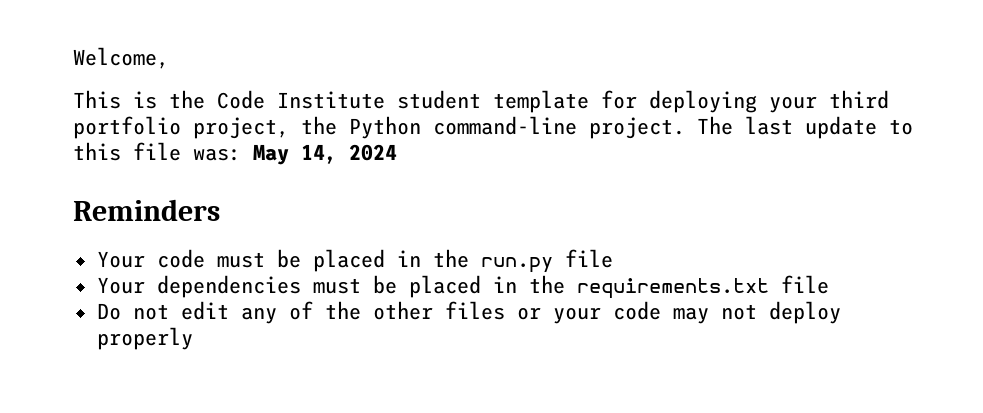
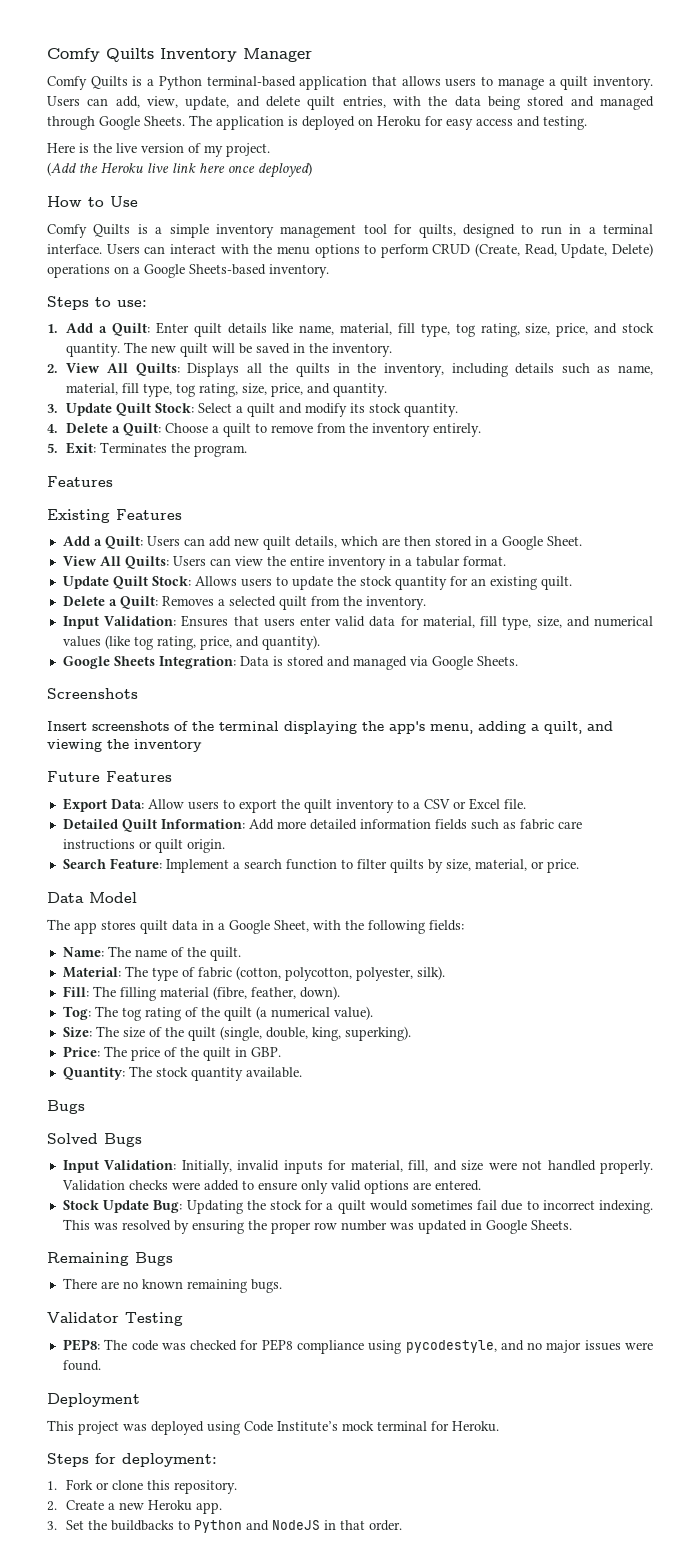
[73,47,169,69] [73,90,889,113] [73,116,913,139] [73,142,397,165] [73,199,220,221] [96,249,613,273] [96,275,829,299] [96,301,841,324] [96,327,193,350] Welcome, // This is the Code Institute student template for deploying your third portfolio project, the Python command-line project. The last update to this file was: May 14, 2024 // Reminders // Your code must be placed in the run.py file // Your dependencies must be placed in the requirements.txt file // Do not edit any of the other files or your code may not deploy properly -> [47,48,312,62] [47,76,653,90] [47,96,654,110] [47,115,587,130] [47,143,270,157] [47,162,312,178] [47,196,138,207] [47,224,653,238] [47,243,654,258] [47,264,329,278] [47,296,147,310] [47,322,655,337] [66,342,393,357] [47,363,653,377] [66,383,388,397] [47,403,459,417] [47,423,482,437] [47,442,248,457] [47,476,113,487] [47,509,182,523] [62,536,582,550] [62,556,506,570] [62,576,572,590] [62,596,426,610] [62,615,653,630] [62,635,320,650] [62,656,518,670] [47,688,138,699] [47,721,613,734] [47,739,202,752] [47,771,172,782] [62,798,526,813] [62,819,582,832] [62,839,225,853] [62,858,579,873] [47,892,137,903] [47,919,464,934] [62,946,241,961] [62,966,445,981] [62,986,340,1001] [62,1006,373,1021] [62,1026,411,1041] [62,1046,281,1061] [62,1066,302,1081] [47,1100,85,1114] [47,1133,142,1147] [62,1160,653,1174] [61,1180,481,1194] [62,1200,653,1214] [62,1219,572,1234] [47,1252,173,1266] [62,1278,282,1293] [47,1312,183,1326] [62,1339,653,1354] [62,1360,101,1371] [47,1393,140,1407] [47,1420,499,1435] [47,1453,217,1467] [47,1479,238,1494] [47,1500,223,1514] [47,1520,403,1533] Comfy Quilts Inventory Manager // Comfy Quilts is a Python terminal-based application that allows users to manage a quilt inventory. Users can add, view, update, and delete quilt entries, with the data being stored and managed through Google Sheets. The application is deployed on Heroku for easy access and testing. // Here is the live version of my project. // (Add the Heroku live link here once deployed) // How to Use // Comfy Quilts is a simple inventory management tool for quilts, designed to run in a terminal interface. Users can interact with the menu options to perform CRUD (Create, Read, Update, Delete) operations on a Google Sheets-based inventory. // Steps to use: // 1. Add a Quilt: Enter quilt details like name, material, fill type, tog rating, size, price, and stock quantity. The new quilt will be saved in the inventory. // 2. View All Quilts: Displays all the quilts in the inventory, including details such as name, material, fill type, tog rating, size, price, and quantity. // 3. Update Quilt Stock: Select a quilt and modify its stock quantity. // 4. Delete a Quilt: Choose a quilt to remove from the inventory entirely. // 5. Exit: Terminates the program. // Features // Existing Features // Add a Quilt: Users can add new quilt details, which are then stored in a Google Sheet. // View All Quilts: Users can view the entire inventory in a tabular format. // Update Quilt Stock: Allows users to update the stock quantity for an existing quilt. // Delete a Quilt: Removes a selected quilt from the inventory. // Input Validation: Ensures that users enter valid data for material, fill type, size, and numerical values (like tog rating, price, and quantity). // Google Sheets Integration: Data is stored and managed via Google Sheets. // Screenshots // Insert screenshots of the terminal displaying the app's menu, adding a quilt, and viewing the inventory // Future Features // Export Data: Allow users to export the quilt inventory to a CSV or Excel file. // Detailed Quilt Information: Add more detailed information fields such as fabric care instructions or quilt origin. // Search Feature: Implement a search function to filter quilts by size, material, or price. // Data Model // The app stores quilt data in a Google Sheet, with the following fields: // Name: The name of the quilt. // Material: The type of fabric (cotton, polycotton, polyester, silk). // Fill: The filling material (fibre, feather, down). // Tog: The tog rating of the quilt (a numerical value). // Size: The size of the quilt (single, double, king, superking). // Price: The price of the quilt in GBP. // Quantity: The stock quantity available. // Bugs // Solved Bugs // Input Validation: Initially, invalid inputs for material, fill, and size were not handled properly. Validation checks were added to ensure only valid options are entered. // Stock Update Bug: Updating the stock for a quilt would sometimes fail due to incorrect indexing. This was resolved by ensuring the proper row number was updated in Google Sheets. // Remaining Bugs // There are no known remaining bugs. // Validator Testing // PEP8: The code was checked for PEP8 compliance using pycodestyle, and no major issues were found. // Deployment // This project was deployed using Code Institute’s mock terminal for Heroku. // Steps for deployment: // 1. Fork or clone this repository. // 2. Create a new Heroku app. // 3. Set the buildbacks to Python and NodeJS in that order.

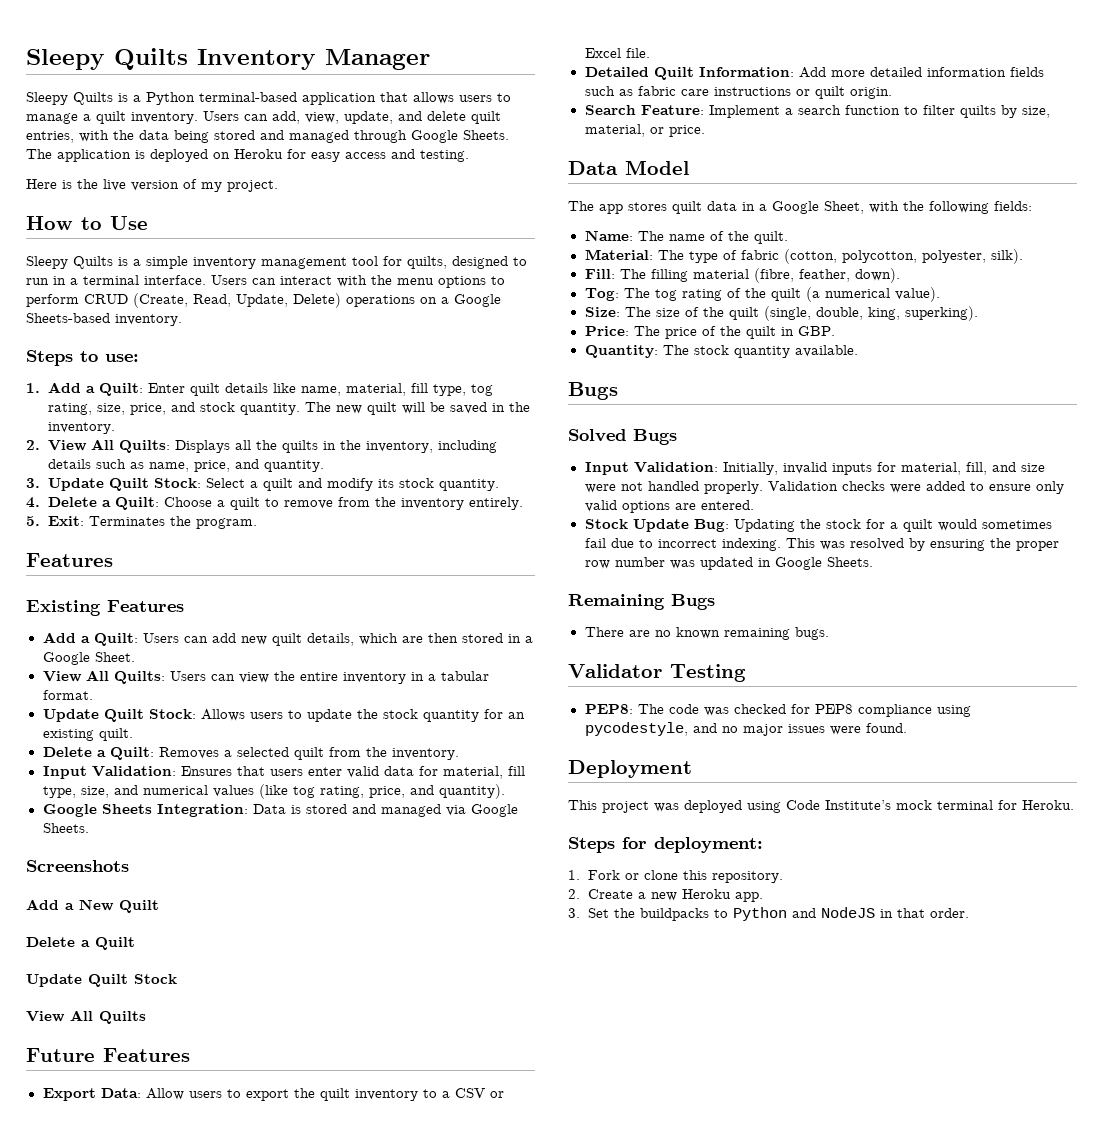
[47,48,100,62] Comfy -> [26,49,105,70] Sleepy
[47,76,87,90] Comfy -> [26,92,68,105] Sleepy
[47,162,312,178] // (Add the Heroku live link here once deployed) -> (278, 186) none
[47,224,87,238] Comfy -> [26,256,68,269] Sleepy
[66,383,268,397] material, fill type, tog rating, size, -> (189, 467) none
[47,721,613,734] [47,739,202,752] Insert screenshots of the terminal displaying the app's menu, adding a quilt, and viewing the inventory -> [26,899,159,913] [26,937,135,950] [26,974,177,987] [26,1010,146,1024] Add a New Quilt // Delete a Quilt // Update Quilt Stock // View All Quilts
[111,1520,175,1531] buildbacks -> [639,908,709,921] buildpacks

